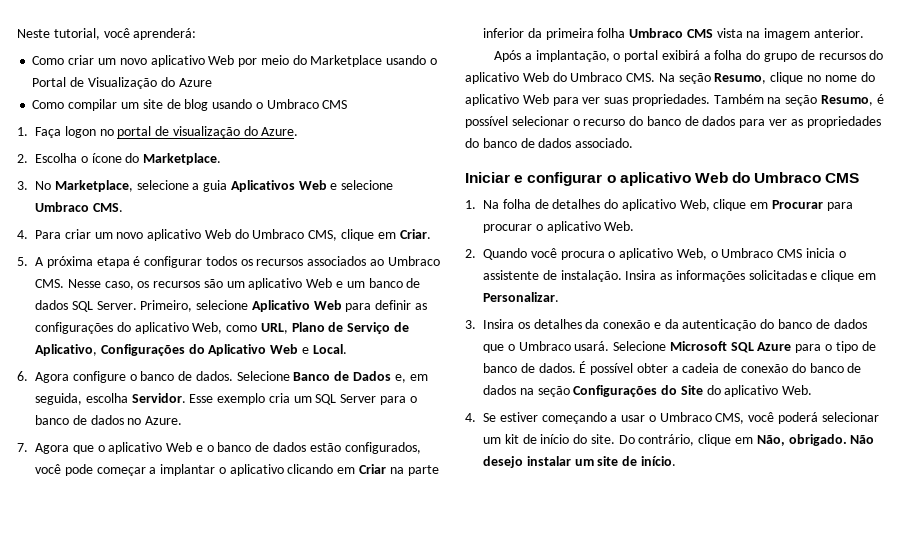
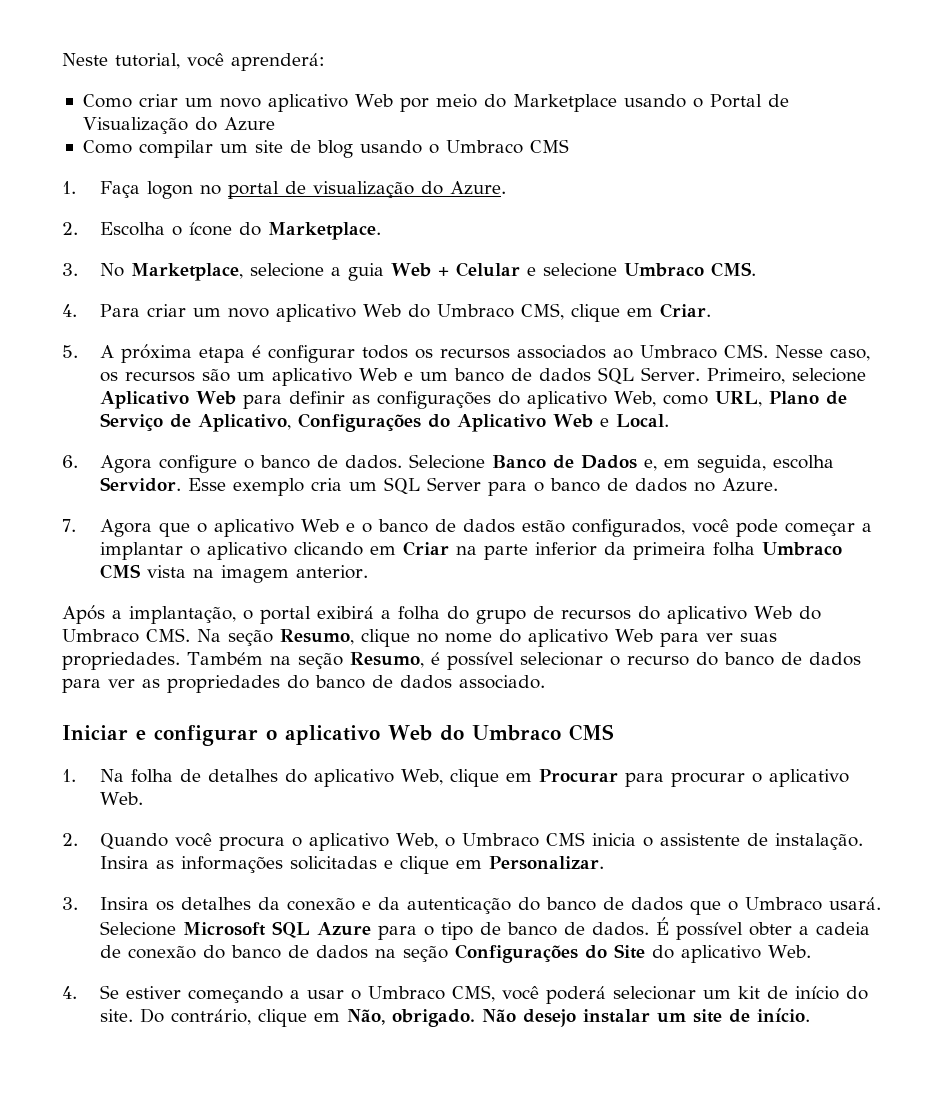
[230,180,327,192] Aplicativos Web -> [390,262,520,277] Web + Celular

